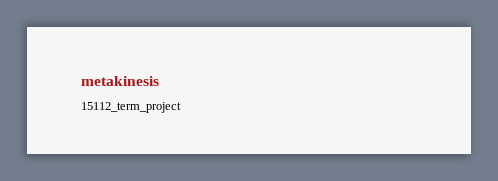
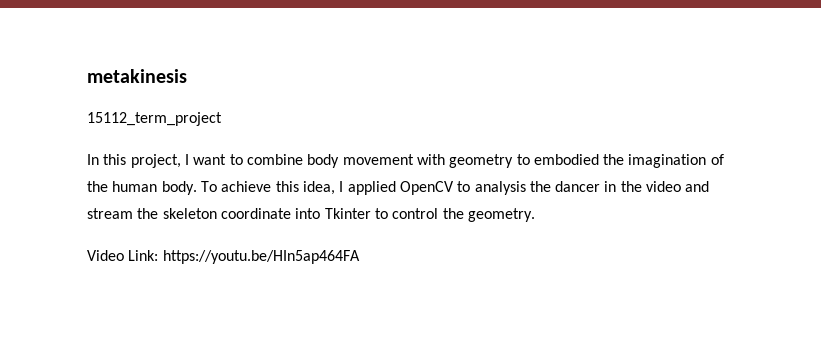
(181, 107) none -> [87,154,724,168] [87,181,710,195] [87,208,535,222] [87,250,360,264] // In this project, I want to combine body movement with geometry to embodied the imagination of the human body. To achieve this idea, I applied OpenCV to analysis the dancer in the video and stream the skeleton coordinate into Tkinter to control the geometry. // Video Link: https://youtu.be/HIn5ap464FA

